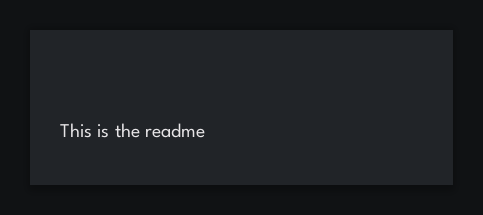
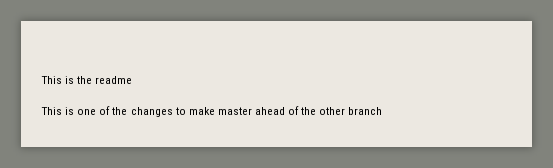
(205, 130) none -> [41,106,383,117] // This is one of the changes to make master ahead of the other branch

